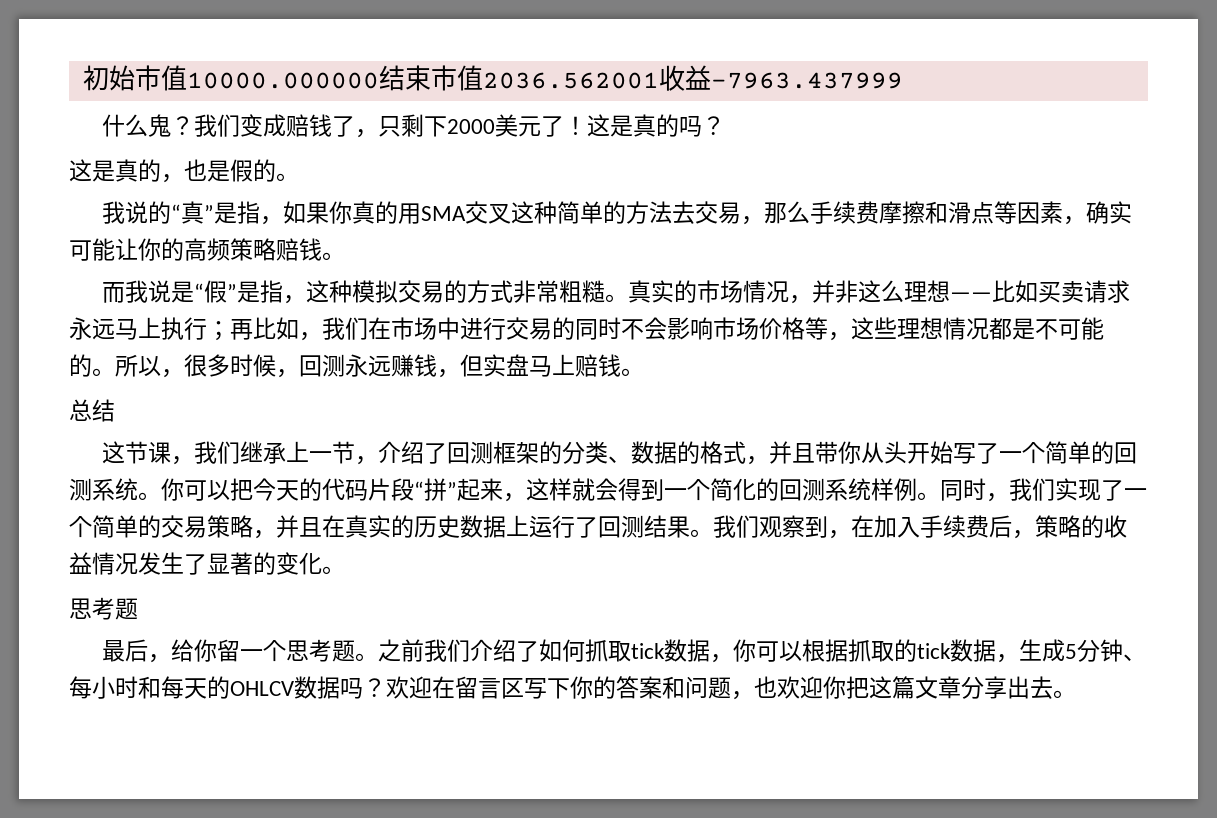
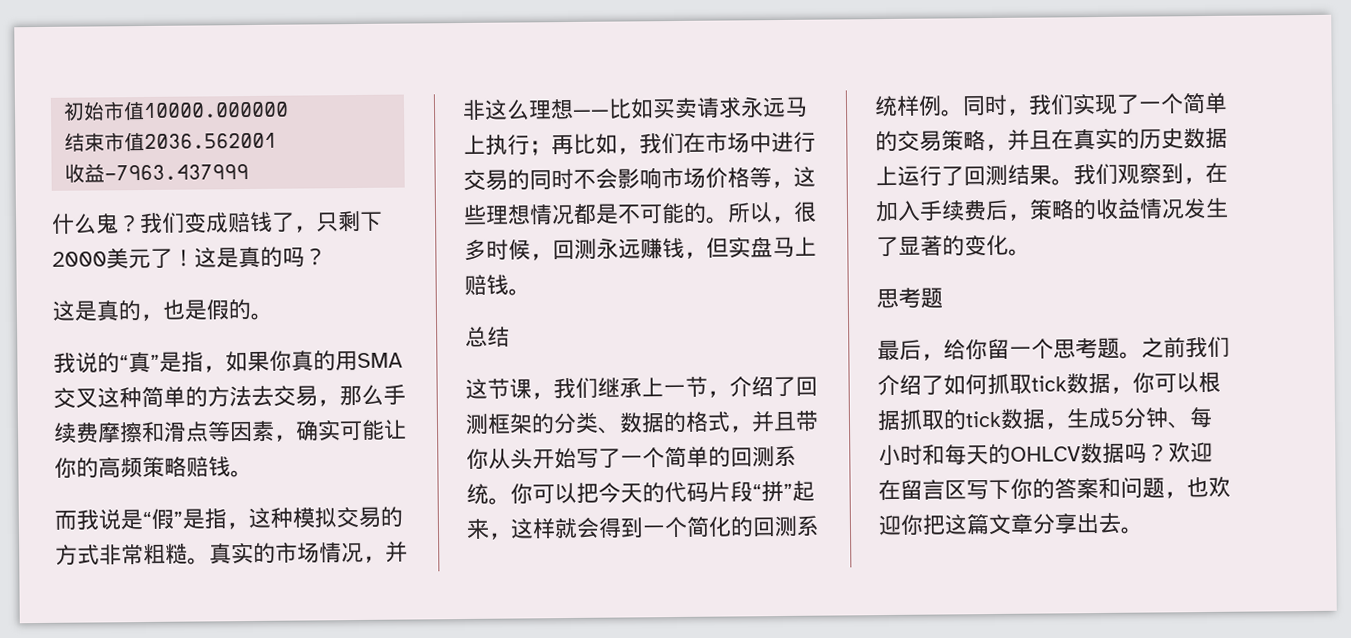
(379, 80) none -> (290, 109) //
(659, 80) none -> (278, 140) //

